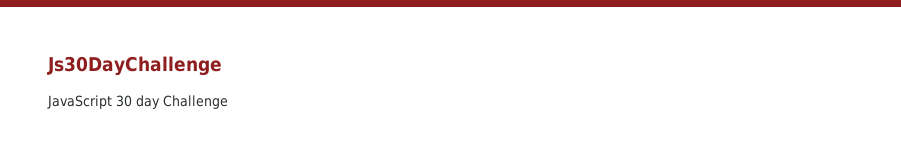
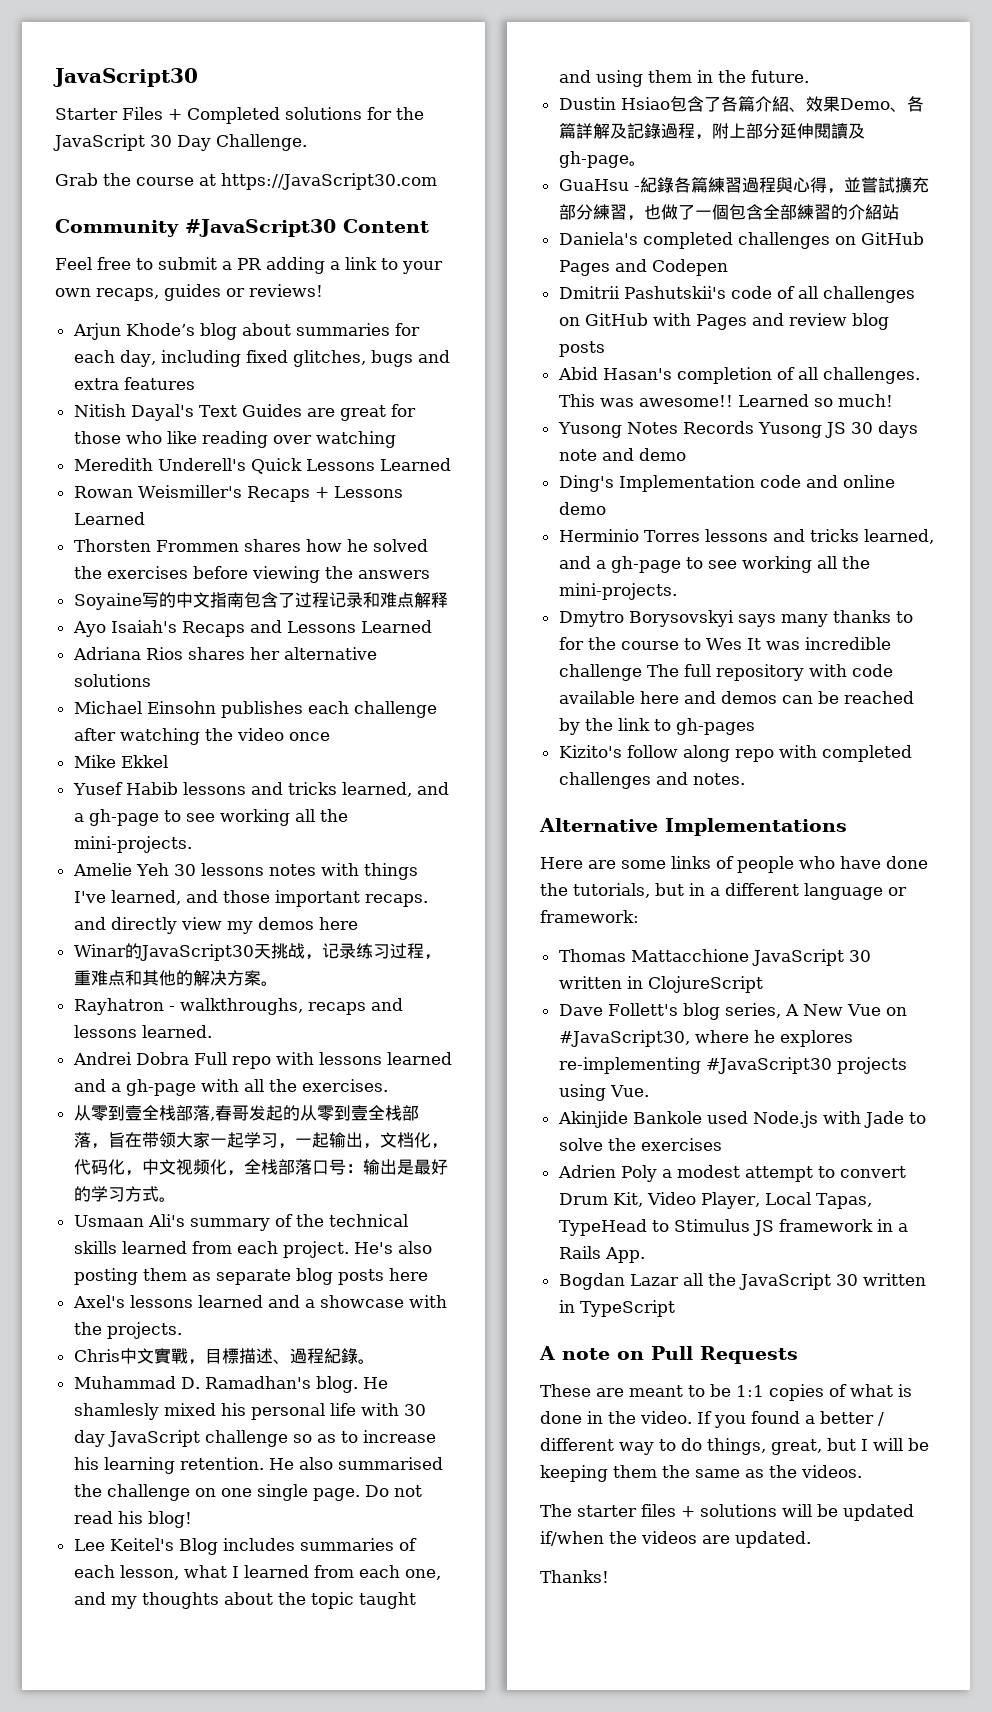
[47,56,222,76] [47,95,228,109] Js30DayChallenge // JavaScript 30 day Challenge -> [53,68,198,87] [55,107,424,124] [53,134,307,151] [55,173,437,190] [55,219,429,237] [55,257,443,274] [55,284,323,301] [72,323,420,340] [73,350,450,367] [73,377,195,390] [73,404,416,421] [73,431,396,448] [73,458,451,474] [73,485,403,502] [73,512,145,525] [73,539,428,552] [73,566,430,583] [73,592,448,610] [72,620,432,637] [72,647,377,660] [73,674,151,687] [73,701,437,718] [73,728,330,745] [73,755,168,768] [72,782,449,797] [73,809,348,826] [73,836,192,853] [72,863,418,880] [73,890,428,907] [73,917,358,934] [73,943,441,961] [73,970,278,986] [73,998,403,1015] [73,1025,212,1038] [72,1052,452,1069] [73,1079,388,1096] [73,1105,419,1121] [73,1132,448,1149] [73,1159,448,1176] [73,1186,176,1202] [73,1214,408,1231] [73,1241,432,1258] [73,1268,428,1285] [72,1295,447,1308] [73,1322,182,1339] [73,1348,375,1365] [73,1376,388,1393] [73,1403,426,1420] [73,1430,436,1447] [73,1457,443,1474] [73,1484,422,1501] [73,1511,192,1528] [73,1538,417,1555] [73,1565,441,1580] [73,1592,416,1609] [558,70,809,87] [558,96,924,112] [558,123,865,140] [558,151,646,168] [558,177,929,194] [558,204,899,221] [558,232,924,249] [558,259,728,276] [558,286,915,303] [558,313,889,330] [558,341,605,357] [557,367,920,384] [558,394,893,407] [557,421,918,438] [558,448,686,461] [558,475,895,492] [558,502,606,515] [558,529,934,544] [558,556,870,573] [558,583,677,600] [558,610,913,627] [558,637,891,650] [558,664,893,681] [558,691,914,704] [558,718,755,735] [558,745,912,762] [558,772,745,789] [539,818,847,836] [540,856,928,873] [540,883,907,900] [540,910,639,923] [558,949,871,966] [558,976,763,993] [558,1003,907,1020] [558,1030,853,1047] [558,1057,907,1074] [558,1084,649,1101] [557,1111,926,1128] [558,1138,722,1151] [557,1165,906,1182] [558,1192,872,1209] [558,1219,908,1236] [558,1246,645,1263] [558,1273,926,1290] [558,1300,675,1317] [539,1346,798,1364] [540,1384,912,1401] [540,1411,884,1428] [540,1438,929,1455] [540,1465,862,1482] [540,1504,914,1521] [540,1531,811,1548] [540,1570,609,1583] JavaScript30 // Starter Files + Completed solutions for the JavaScript 30 Day Challenge. // Grab the course at https://JavaScript30.com // Community #JavaScript30 Content // Feel free to submit a PR adding a link to your own recaps, guides or reviews! // Arjun Khode’s blog about summaries for each day, including fixed glitches, bugs and extra features // Nitish Dayal's Text Guides are great for those who like reading over watching // Meredith Underell's Quick Lessons Learned // Rowan Weismiller's Recaps + Lessons Learned // Thorsten Frommen shares how he solved the exercises before viewing the answers // Soyaine写的中文指南包含了过程记录和难点解释 // Ayo Isaiah's Recaps and Lessons Learned // Adriana Rios shares her alternative solutions // Michael Einsohn publishes each challenge after watching the video once // Mike Ekkel // Yusef Habib lessons and tricks learned, and a gh-page to see working all the mini-projects. // Amelie Yeh 30 lessons notes with things I've learned, and those important recaps. and directly view my demos here // Winar的JavaScript30天挑战，记录练习过程，重难点和其他的解决方案。 // Rayhatron - walkthroughs, recaps and lessons learned. // Andrei Dobra Full repo with lessons learned and a gh-page with all the exercises. // 从零到壹全栈部落,春哥发起的从零到壹全栈部落，旨在带领大家一起学习，一起输出，文档化，代码化，中文视频化，全栈部落口号：输出是最好的学习方式。 // Usmaan Ali's summary of the technical skills learned from each project. He's also posting them as separate blog posts here // Axel's lessons learned and a showcase with the projects. // Chris中文實戰，目標描述、過程紀錄。 // Muhammad D. Ramadhan's blog. He shamlesly mixed his personal life with 30 day JavaScript challenge so as to increase his learning retention. He also summarised the challenge on one single page. Do not read his blog! // Lee Keitel's Blog includes summaries of each lesson, what I learned from each one, and my thoughts about the topic taught and using them in the future. // Dustin Hsiao包含了各篇介紹、效果Demo、各篇詳解及記錄過程，附上部分延伸閱讀及gh-page。 // GuaHsu -紀錄各篇練習過程與心得，並嘗試擴充部分練習，也做了一個包含全部練習的介紹站 // Daniela's completed challenges on GitHub Pages and Codepen // Dmitrii Pashutskii's code of all challenges on GitHub with Pages and review blog posts // Abid Hasan's completion of all challenges. This was awesome!! Learned so much! // Yusong Notes Records Yusong JS 30 days note and demo // Ding's Implementation code and online demo // Herminio Torres lessons and tricks learned, and a gh-page to see working all the mini-projects. // Dmytro Borysovskyi says many thanks to for the course to Wes It was incredible challenge The full repository with code available here and demos can be reached by the link to gh-pages // Kizito's follow along repo with completed challenges and notes. // Alternative Implementations // Here are some links of people who have done the tutorials, but in a different language or framework: // Thomas Mattacchione JavaScript 30 written in ClojureScript // Dave Follett's blog series, A New Vue on #JavaScript30, where he explores re-implementing #JavaScript30 projects using Vue. // Akinjide Bankole used Node.js with Jade to solve the exercises // Adrien Poly a modest attempt to convert Drum Kit, Video Player, Local Tapas, TypeHead to Stimulus JS framework in a Rails App. // Bogdan Lazar all the JavaScript 30 written in TypeScript // A note on Pull Requests // These are meant to be 1:1 copies of what is done in the video. If you found a better / different way to do things, great, but I will be keeping them the same as the videos. // The starter files + solutions will be updated if/when the videos are updated. // Thanks!

